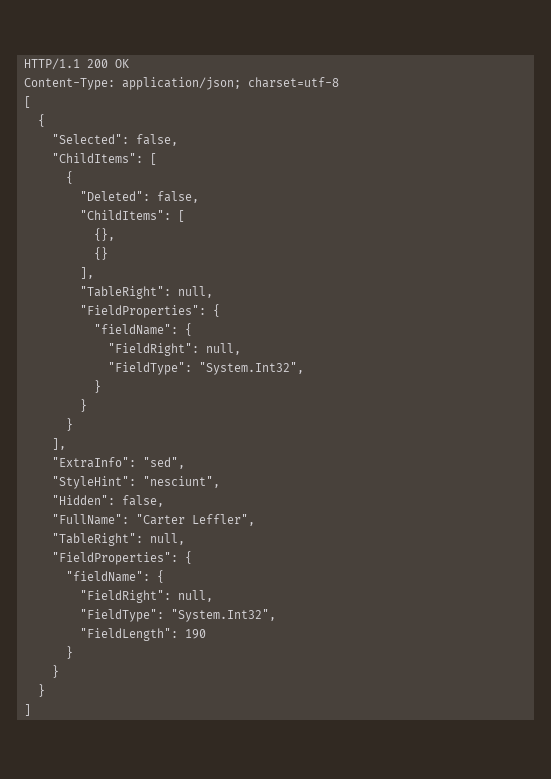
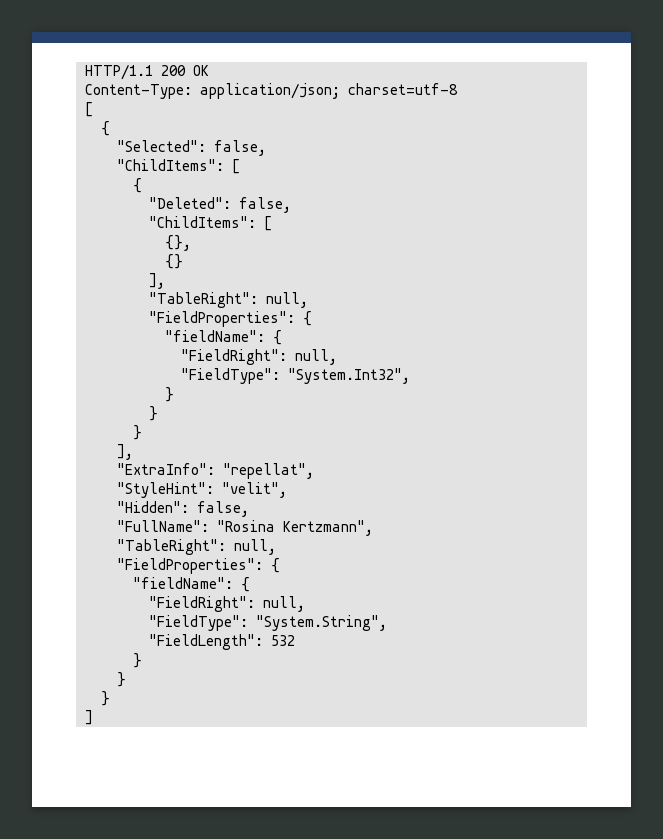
[142,457,185,469] "sed", -> [223,463,314,479] "repellat",
[142,476,220,488] "nesciunt", -> [222,482,287,498] "velit",
[135,514,255,526] [51,533,185,546] [51,551,192,565] [65,570,164,583] [79,590,213,603] [79,609,276,622] "Carter Leffler", // "TableRight": null, // "FieldProperties": { // "fieldName": { // "FieldRight": null, // "FieldType": "System.Int32", -> [217,520,373,536] [117,539,276,555] [117,558,280,574] [133,577,250,592] [149,596,305,612] [149,615,387,631] "Rosina Kertzmann", // "TableRight": null, // "FieldProperties": { // "fieldName": { // "FieldRight": null, // "FieldType": "System.String",
[184,629,206,639] 190 -> [271,635,295,646] 532

